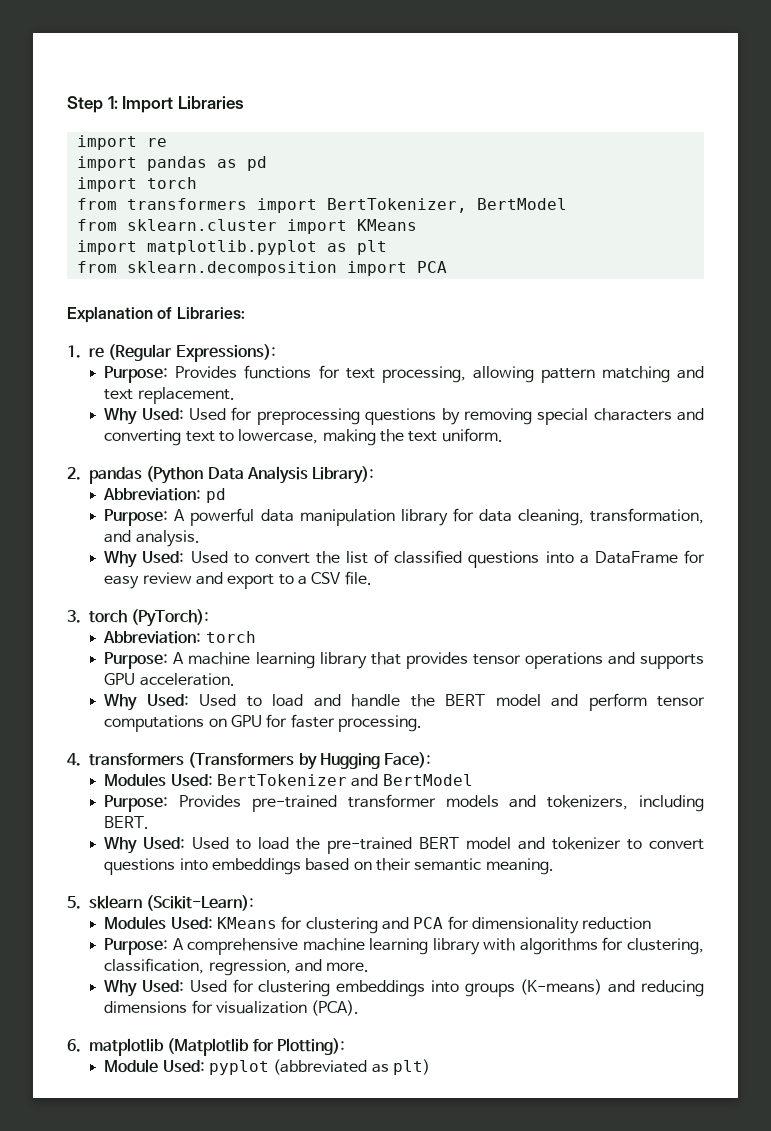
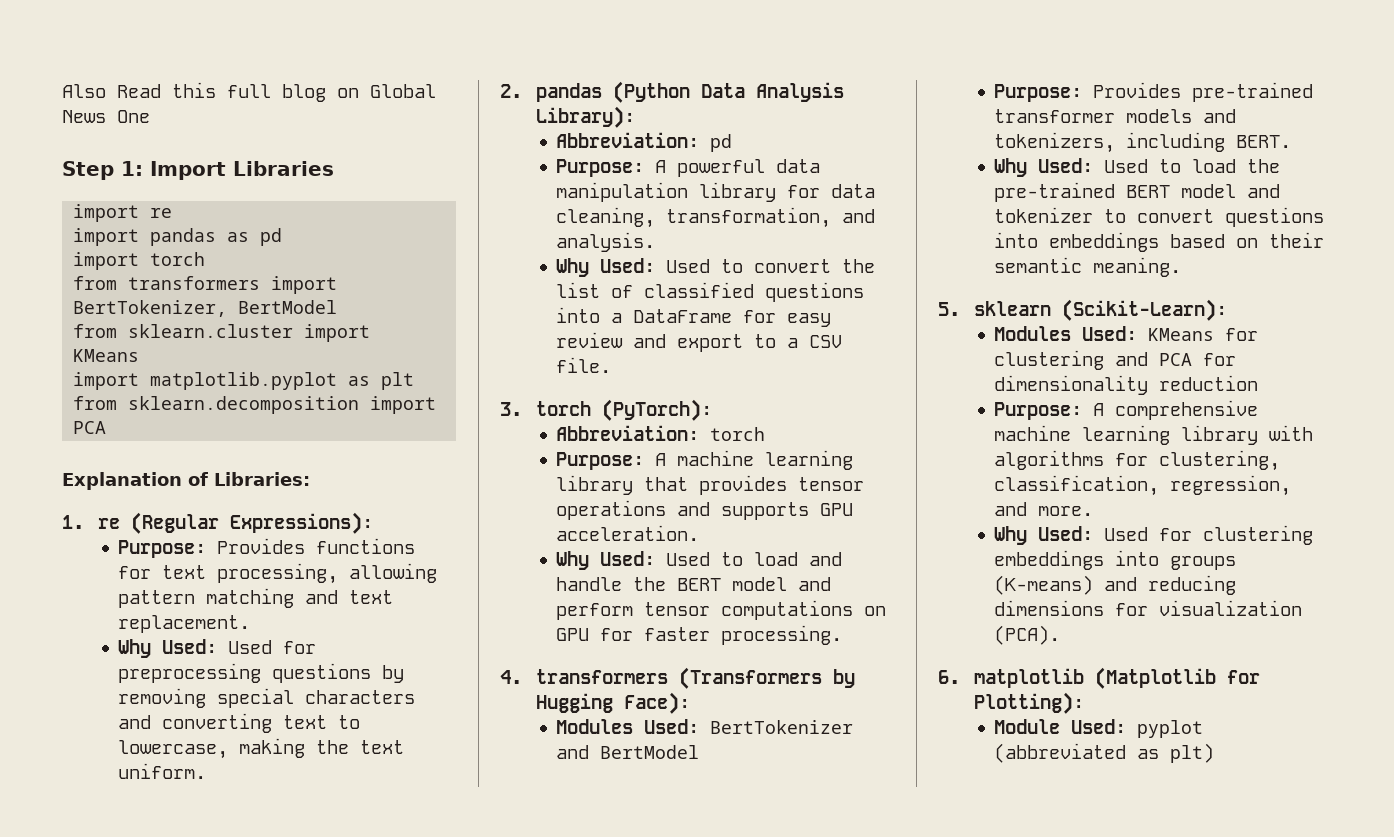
(67, 104) none -> [62,82,436,102] [62,110,150,123] Also Read this full blog on Global News One //

